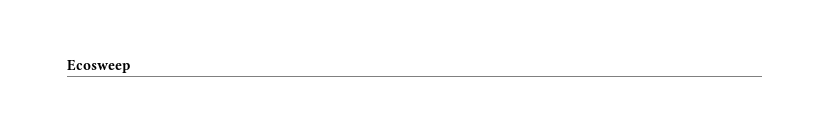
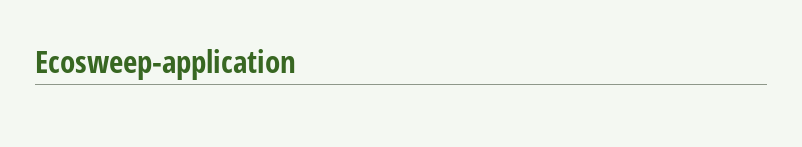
[67,59,130,73] Ecosweep -> [35,49,296,80] Ecosweep-application

